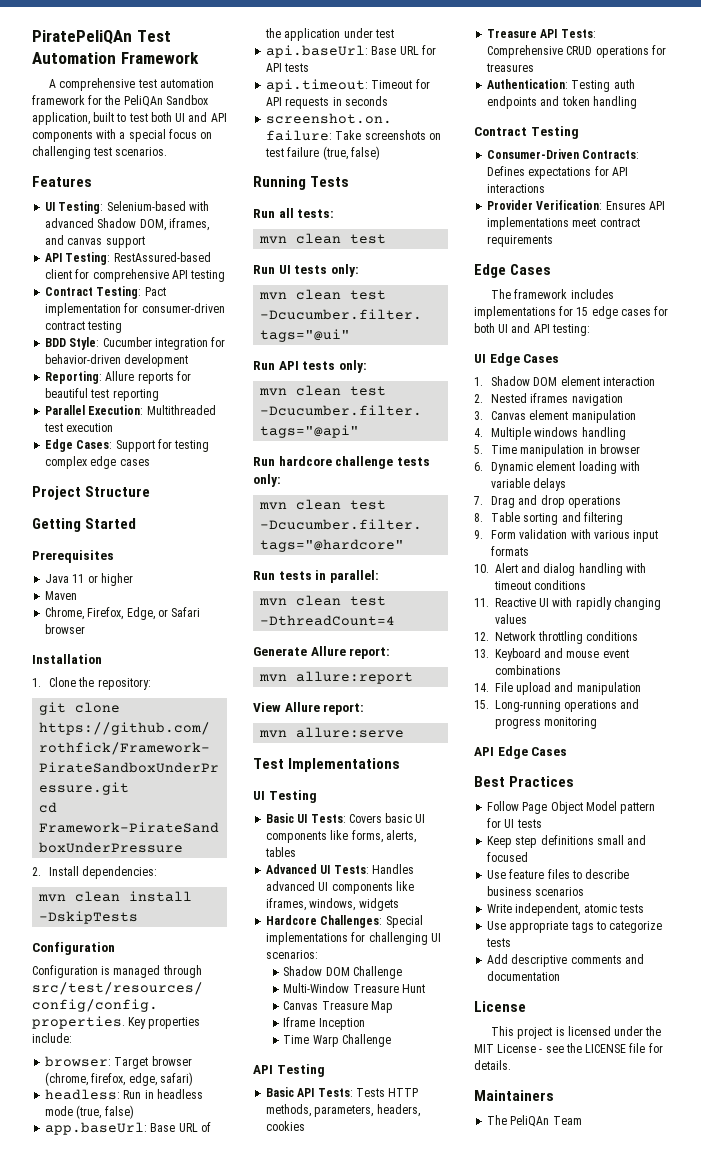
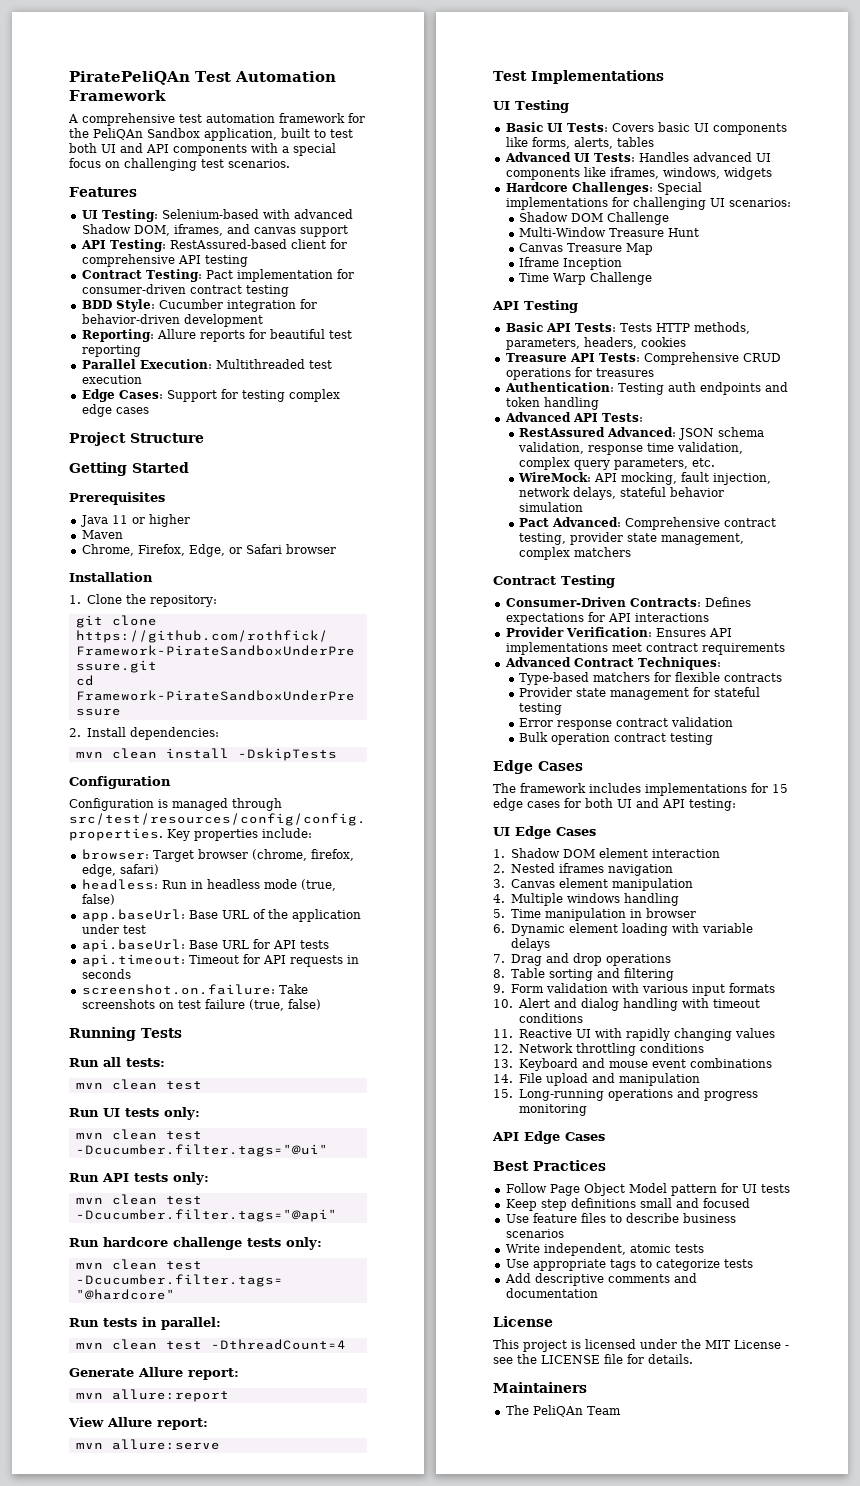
(637, 102) none -> [504,412,643,422] [519,427,765,440] [518,442,744,455] [519,457,716,470] [518,472,772,485] [519,487,725,500] [519,502,584,512] [519,517,777,530] [519,532,745,545] [519,547,632,560] // Advanced API Tests: // RestAssured Advanced: JSON schema validation, response time validation, complex query parameters, etc. // WireMock: API mocking, fault injection, network delays, stateful behavior simulation // Pact Advanced: Comprehensive contract testing, provider state management, complex matchers
(554, 241) none -> [504,657,721,670] [519,672,783,685] [519,687,761,700] [519,703,563,715] [519,717,734,730] [519,732,714,745] // Advanced Contract Techniques: // Type-based matchers for flexible contracts // Provider state management for stateful testing // Error response contract validation // Bulk operation contract testing

